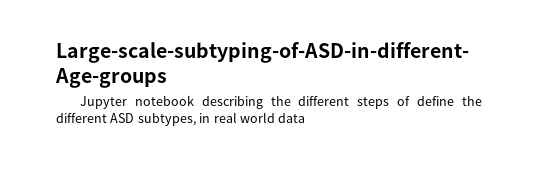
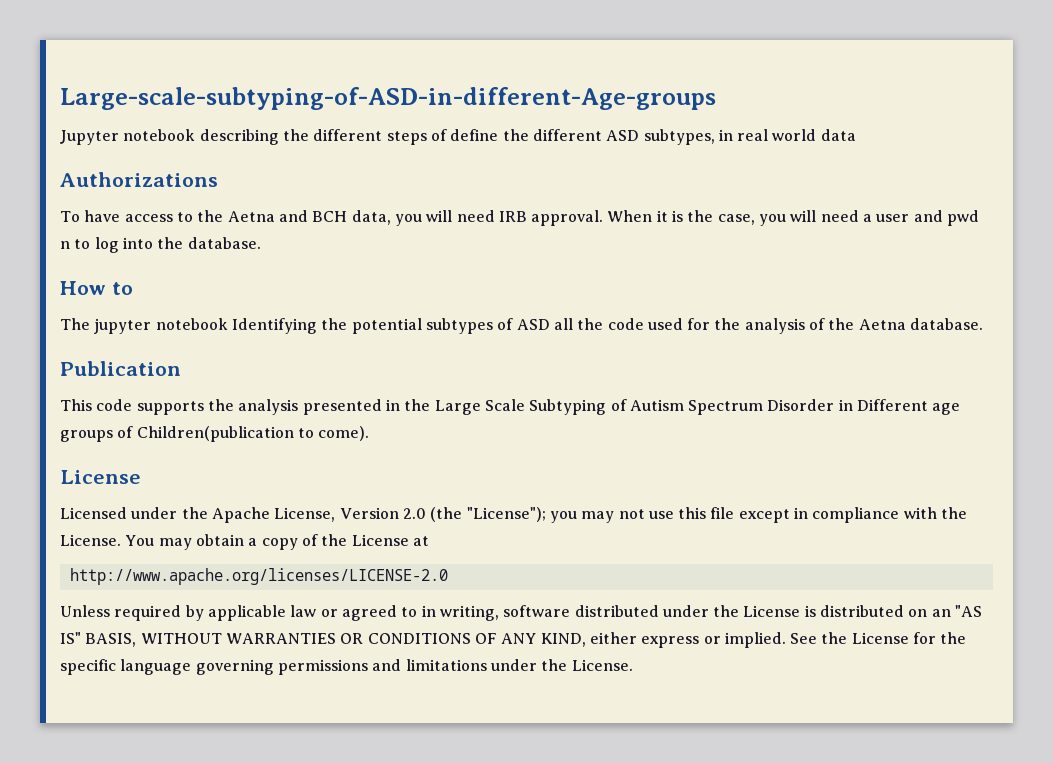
(306, 118) none -> [60,172,218,187] [60,210,979,226] [60,237,261,253] [60,281,133,295] [60,318,984,334] [60,361,181,376] [60,399,961,415] [60,426,370,442] [60,470,141,484] [60,507,968,523] [60,534,429,550] [69,568,448,585] [60,605,983,621] [60,632,967,648] [60,659,633,675] // Authorizations // To have access to the Aetna and BCH data, you will need IRB approval. When it is the case, you will need a user and pwd n to log into the database. // How to // The jupyter notebook Identifying the potential subtypes of ASD all the code used for the analysis of the Aetna database. // Publication // This code supports the analysis presented in the Large Scale Subtyping of Autism Spectrum Disorder in Different age groups of Children(publication to come). // License // Licensed under the Apache License, Version 2.0 (the "License"); you may not use this file except in compliance with the License. You may obtain a copy of the License at // http://www.apache.org/licenses/LICENSE-2.0 // Unless required by applicable law or agreed to in writing, software distributed under the License is distributed on an "AS IS" BASIS, WITHOUT WARRANTIES OR CONDITIONS OF ANY KIND, either express or implied. See the License for the specific language governing permissions and limitations under the License.

